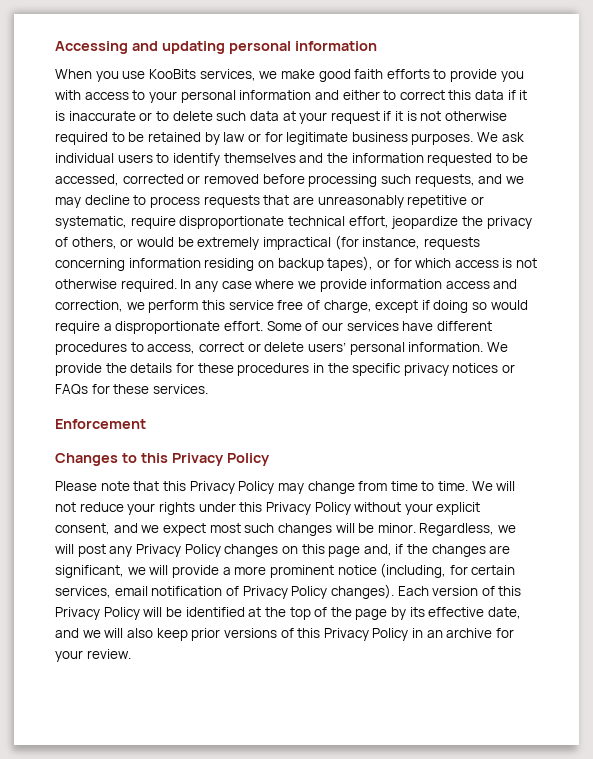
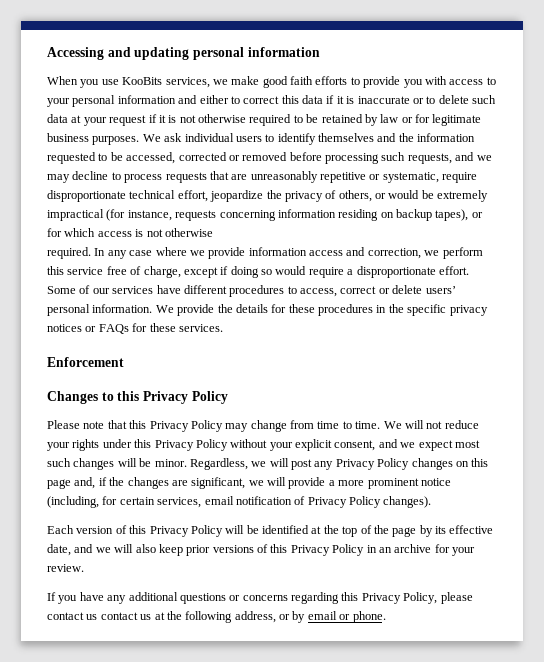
(117, 284) none -> (213, 232) //
(394, 591) none -> (432, 502) //
(131, 654) none -> [47,592,473,604] [47,611,386,623] // If you have any additional questions or concerns regarding this Privacy Policy, please contact us contact us at the following address, or by email or phone.

